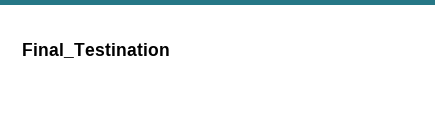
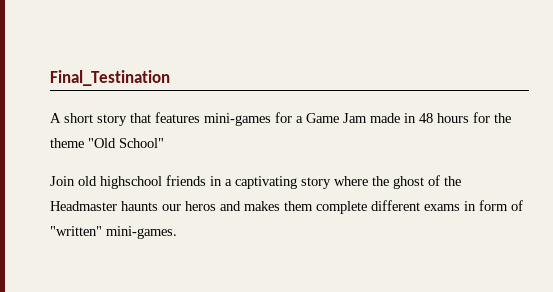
(170, 50) none -> [50,112,511,126] [50,138,164,148] [50,175,461,189] [50,200,523,214] [50,226,177,239] // A short story that features mini-games for a Game Jam made in 48 hours for the theme "Old School" // Join old highschool friends in a captivating story where the ghost of the Headmaster haunts our heros and makes them complete different exams in form of "written" mini-games.

